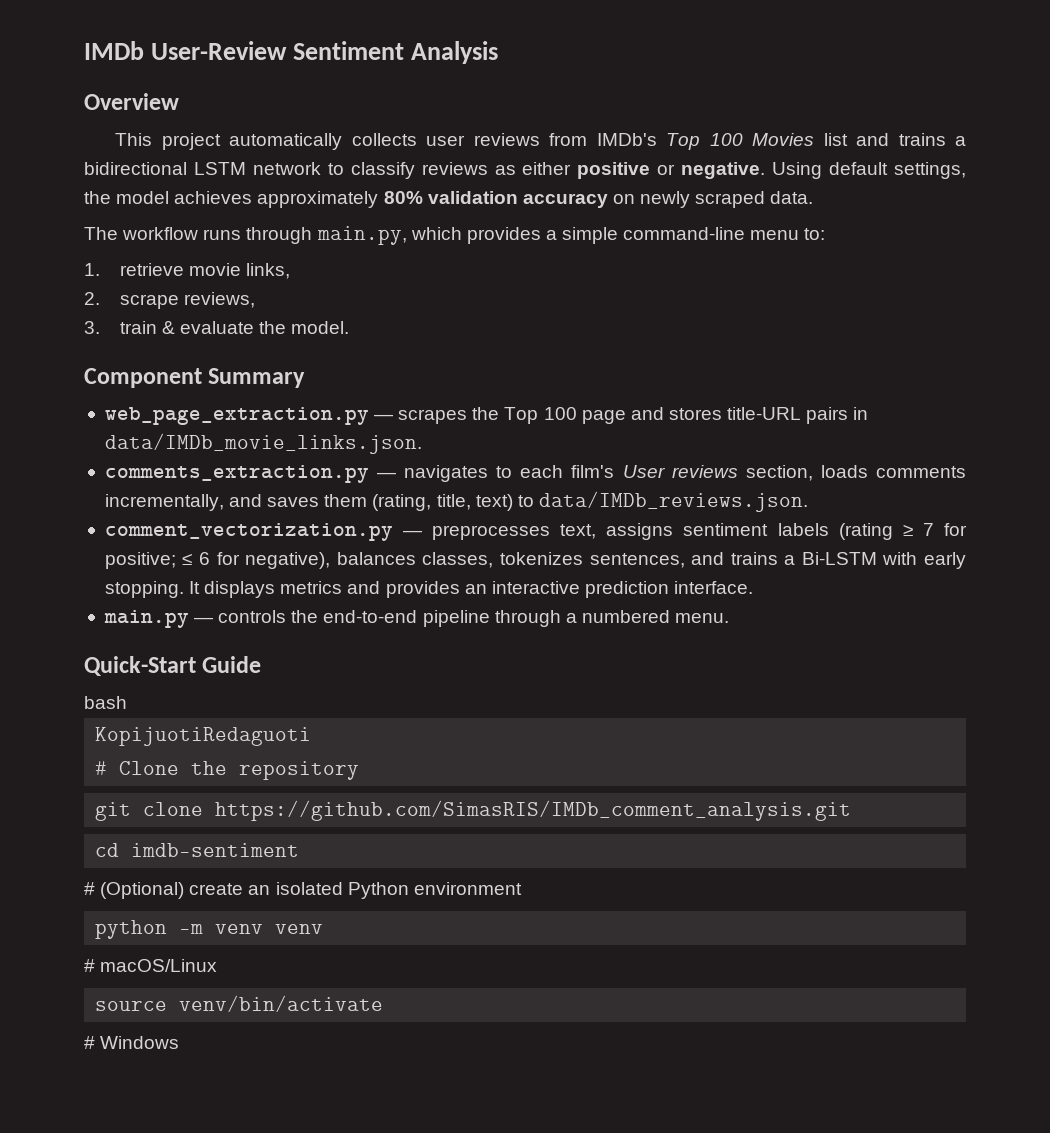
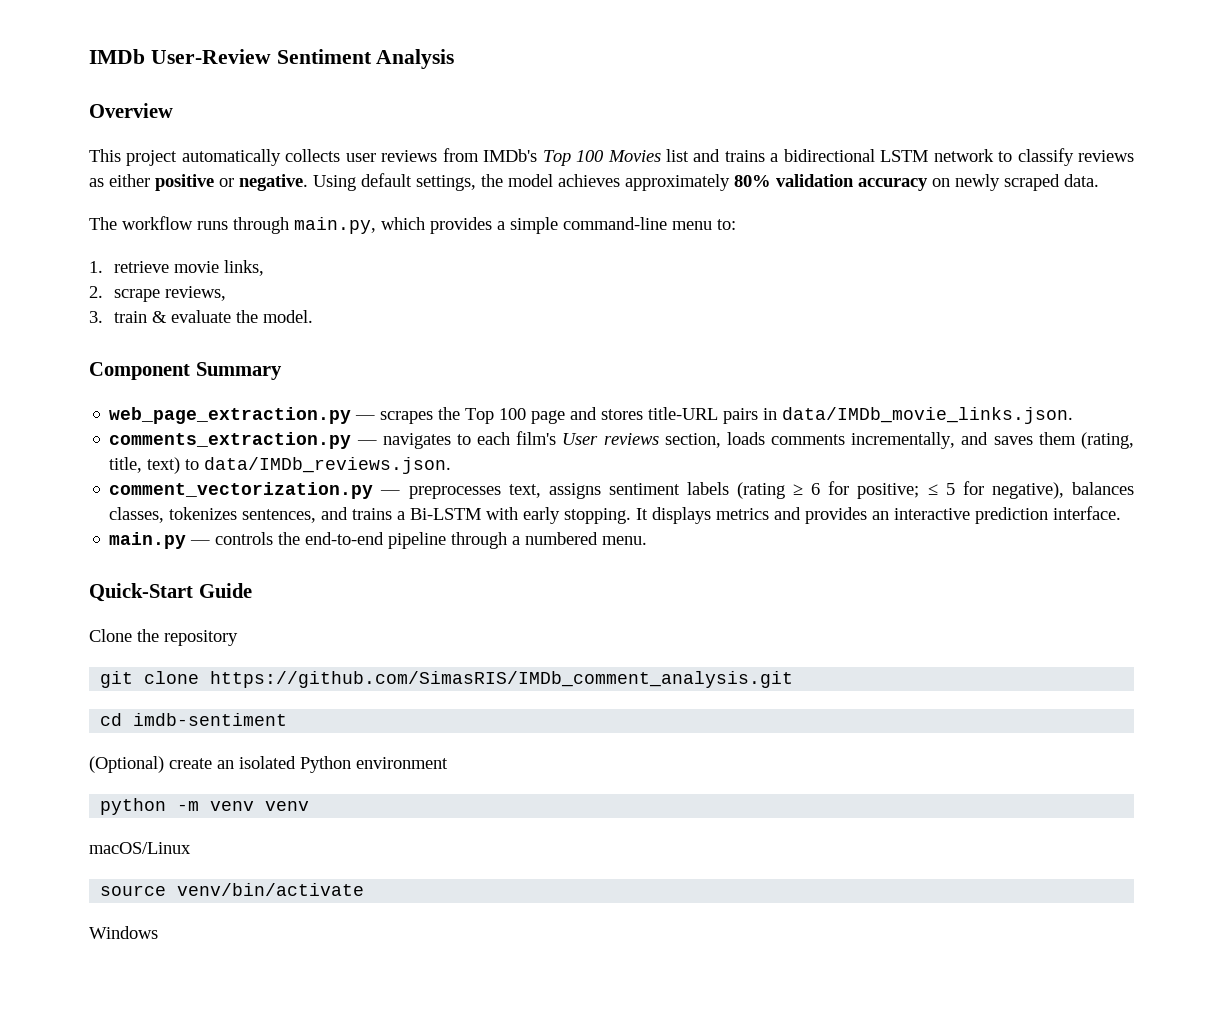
[922,523,934,536] 7 -> [811,483,821,495] 6
[199,552,211,565] 6 -> [945,483,955,495] 5
[84,696,127,709] [95,727,312,746] [95,761,108,775] bash // KopijuotiRedaguoti // # -> (252, 590) none
[84,882,95,895] # -> (288, 719) none
[84,959,95,972] # -> (310, 806) none
[84,1036,95,1049] # -> (365, 889) none

